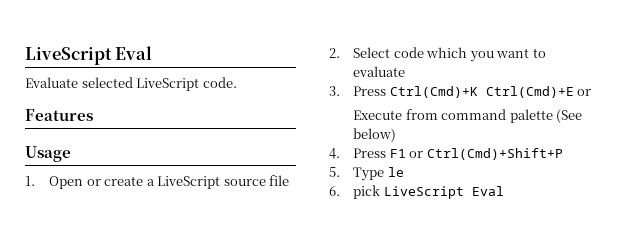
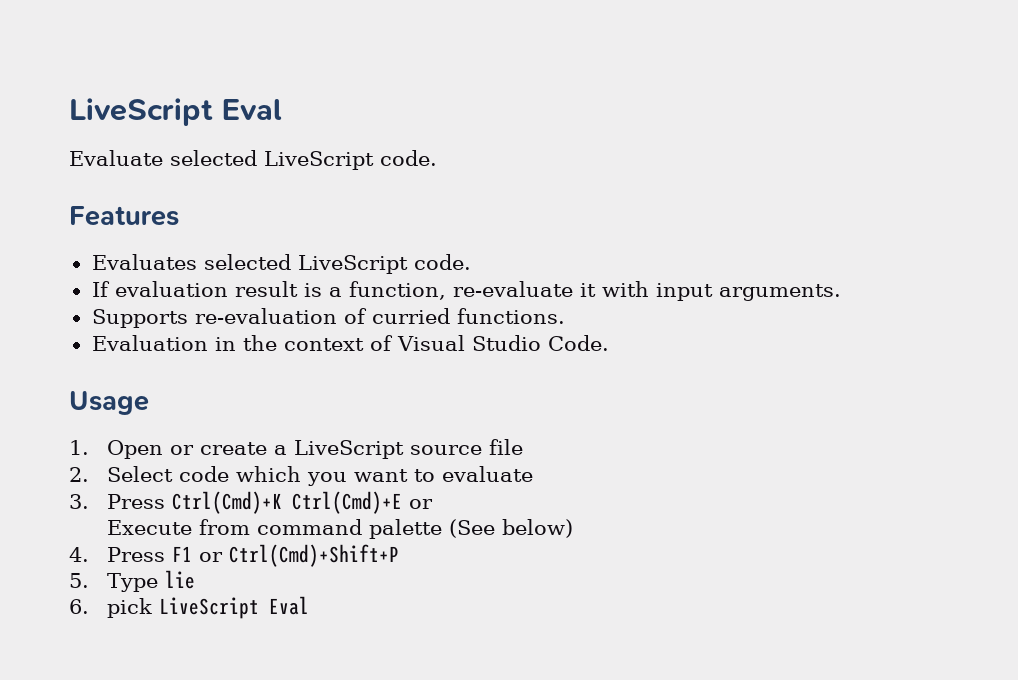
(93, 115) none -> [91,254,471,274] [91,281,841,301] [91,308,565,328] [91,335,609,351] // Evaluates selected LiveScript code. // If evaluation result is a function, re-evaluate it with input arguments. // Supports re-evaluation of curried functions. // Evaluation in the context of Visual Studio Code.
[387,167,404,177] le -> [164,570,195,589] lie

